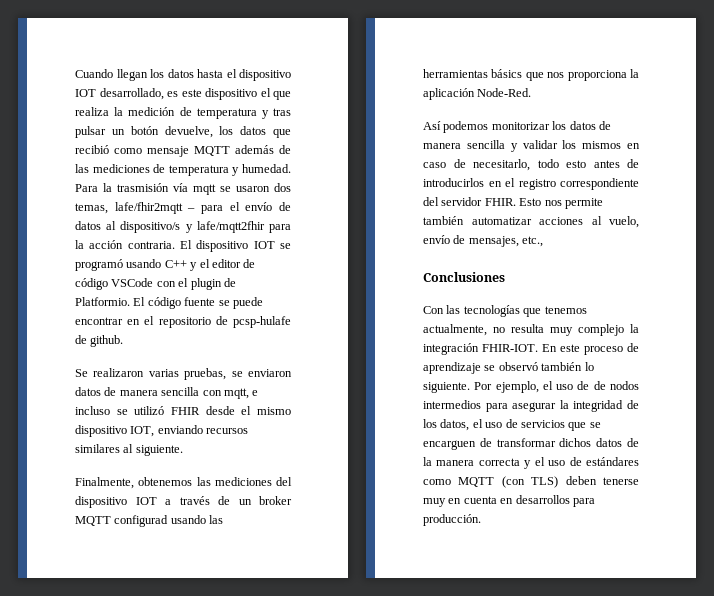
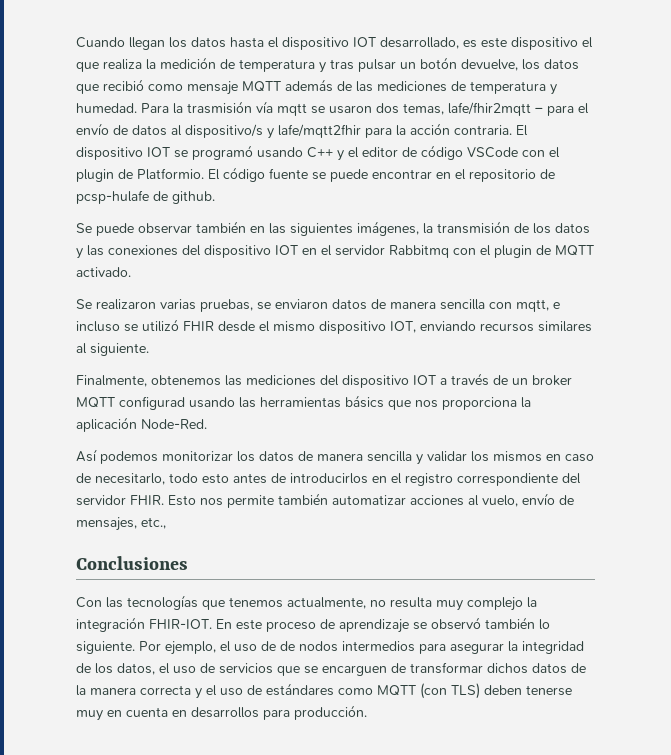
(124, 341) none -> [76,221,590,236] [76,245,594,259] [76,267,131,277] // Se puede observar también en las siguientes imágenes, la transmisión de los datos y las conexiones del dispositivo IOT en el servidor Rabbitmq con el plugin de MQTT activado.

